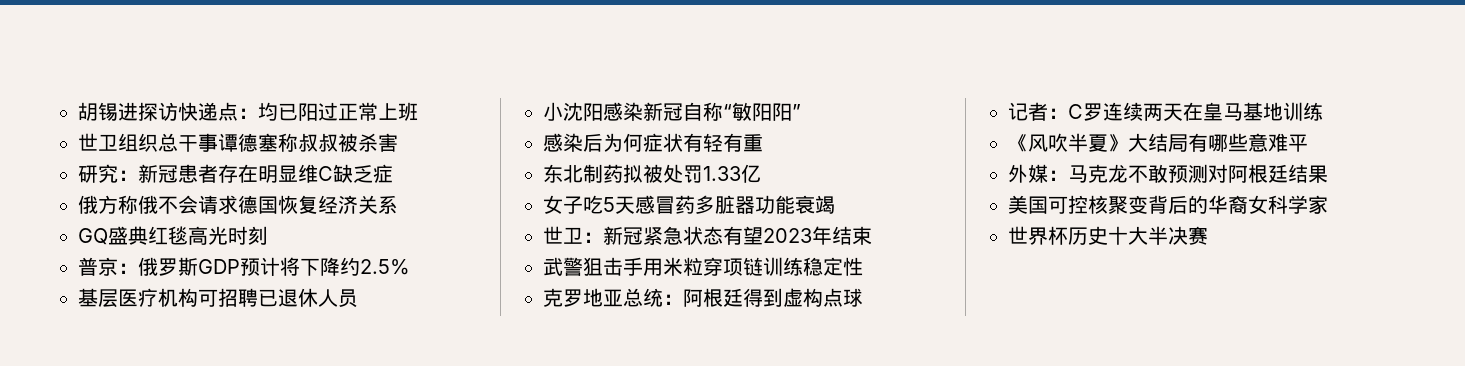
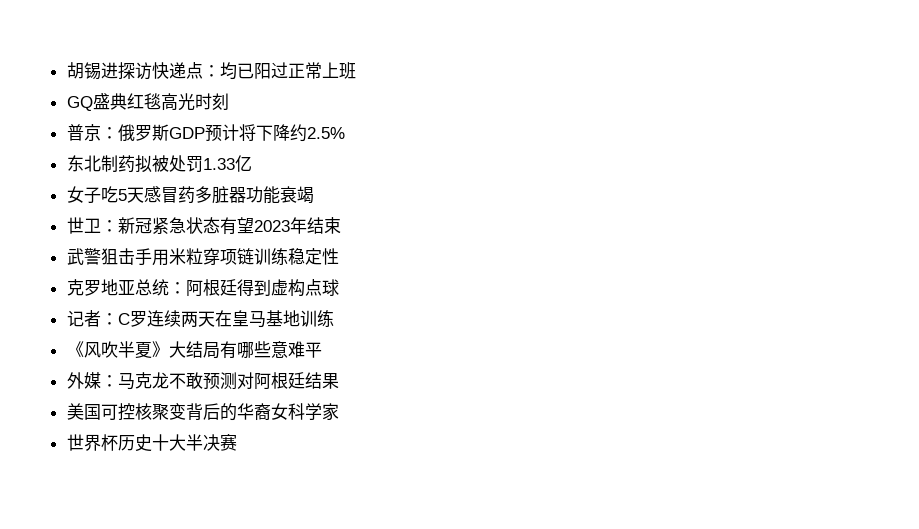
[78,133,398,152] [78,164,393,183] [78,195,398,214] // 世卫组织总干事谭德塞称叔叔被杀害 // 研究：新冠患者存在明显维C缺乏症 // 俄方称俄不会请求德国恢复经济关系 -> (356, 70) none
[78,288,358,308] [543,102,801,121] [543,133,763,152] // 基层医疗机构可招聘已退休人员 // 小沈阳感染新冠自称“敏阳阳” // 感染后为何症状有轻有重 -> (345, 133) none

